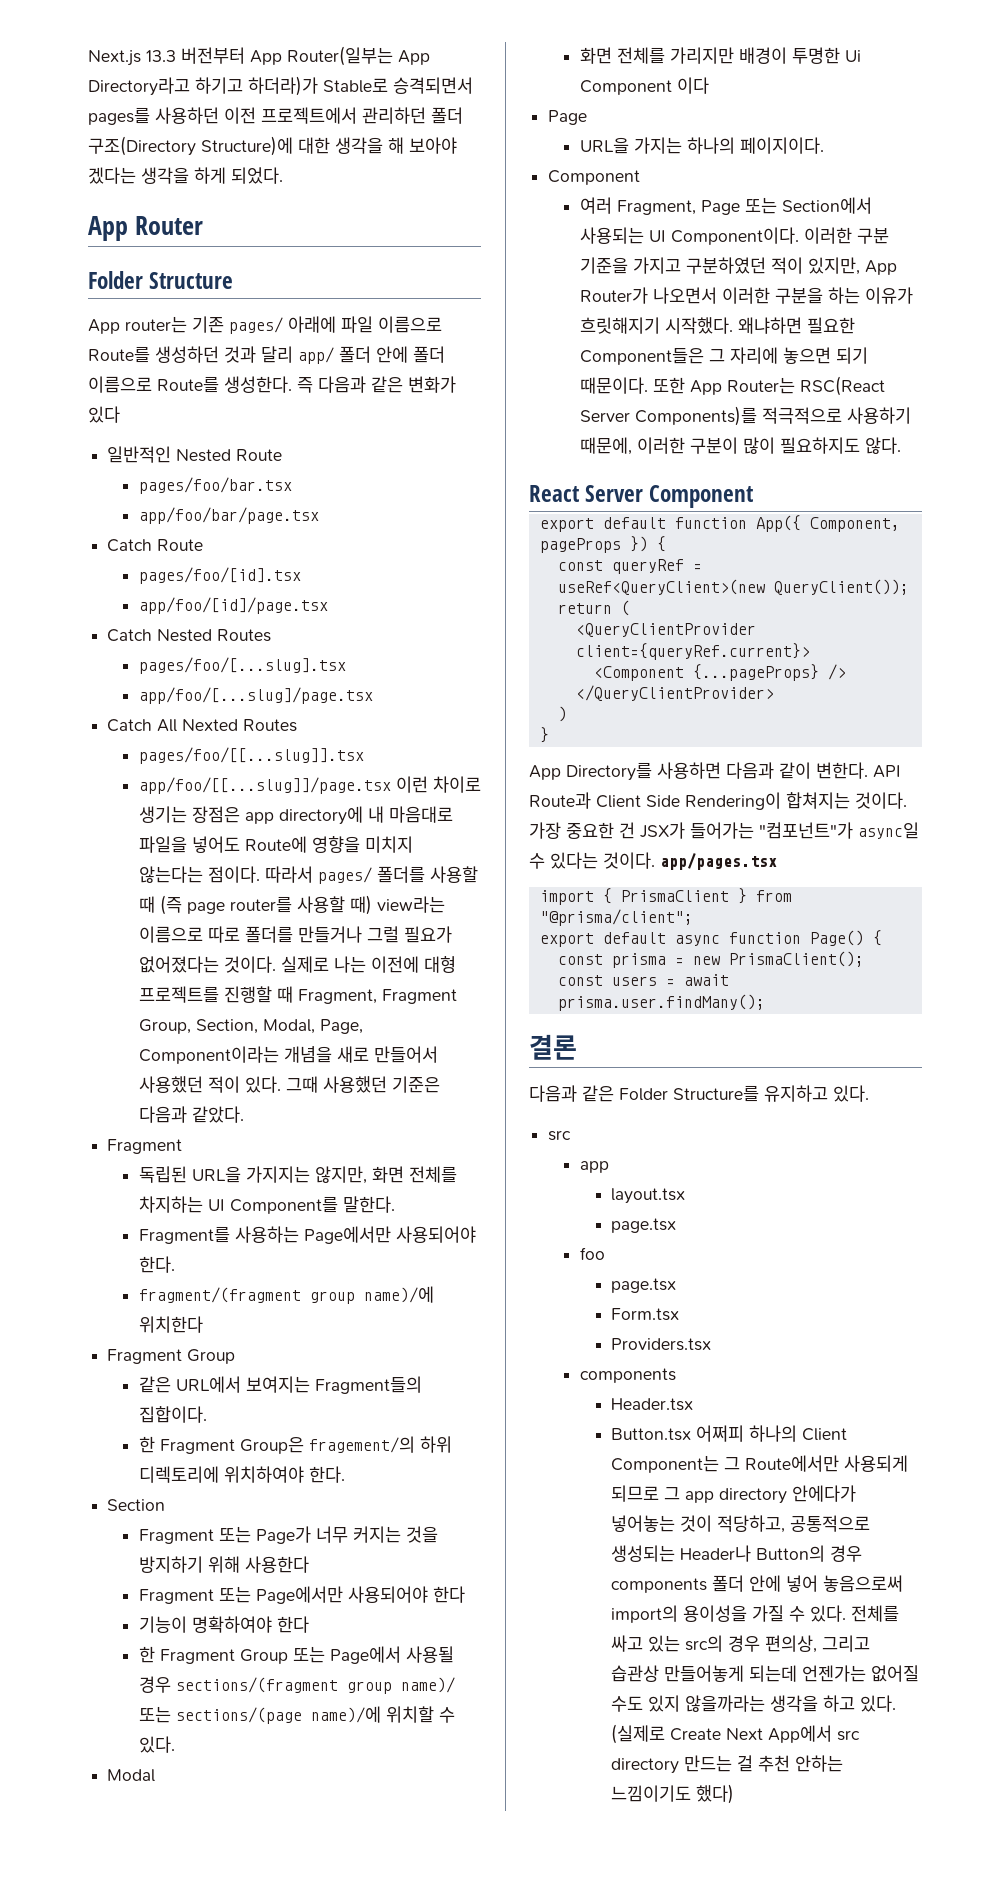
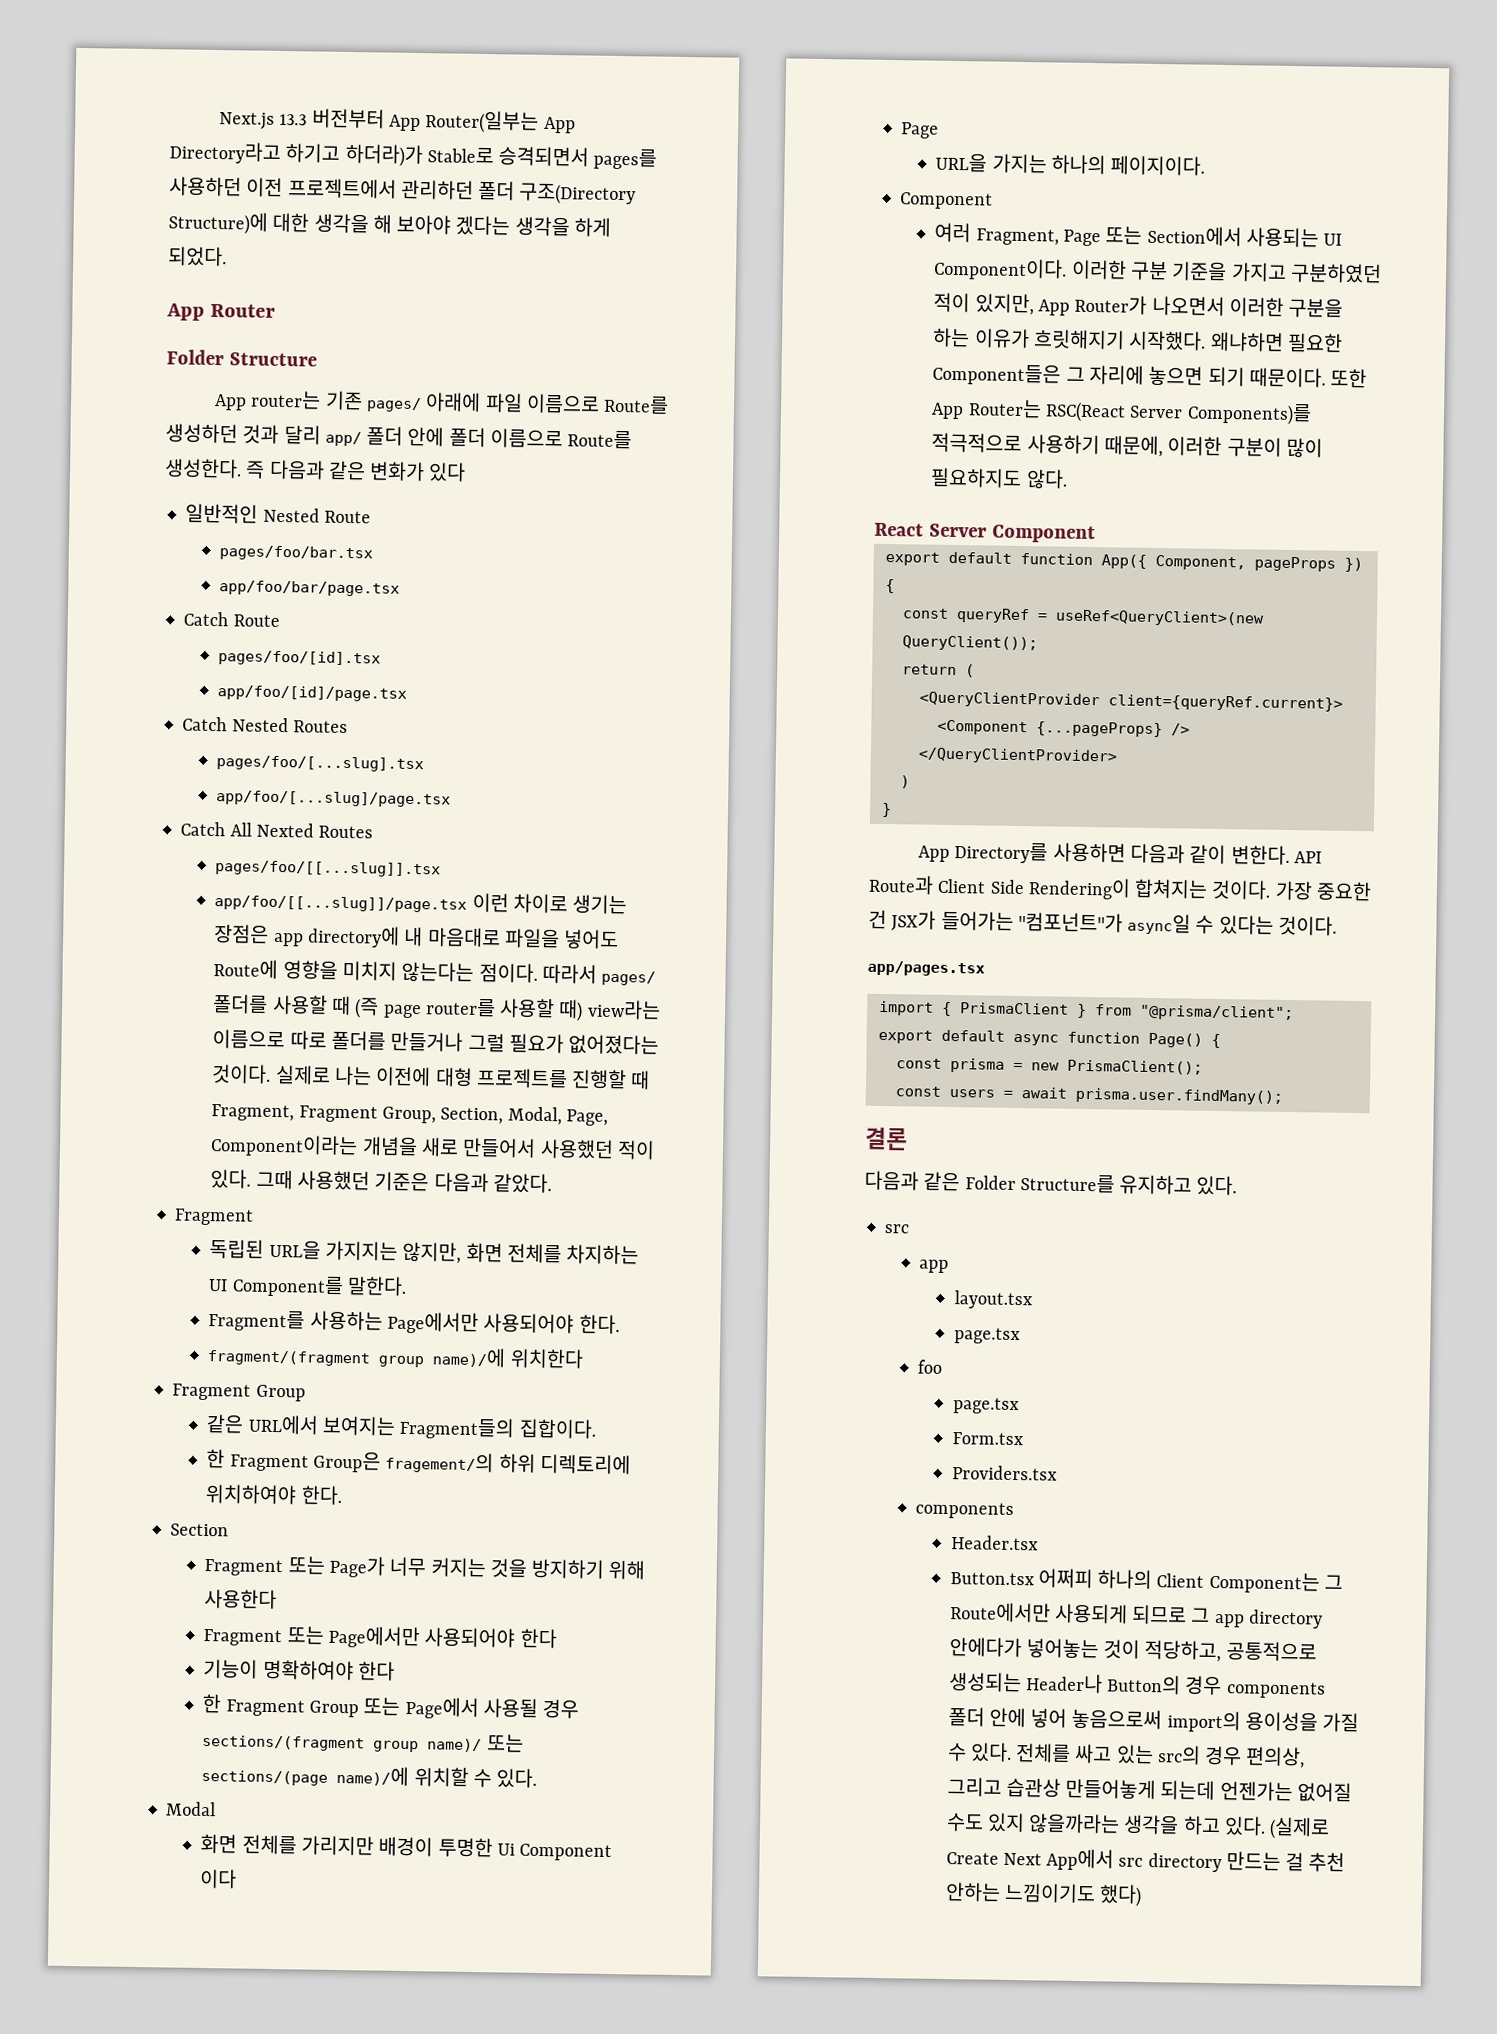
(655, 860) none -> (1337, 925) //

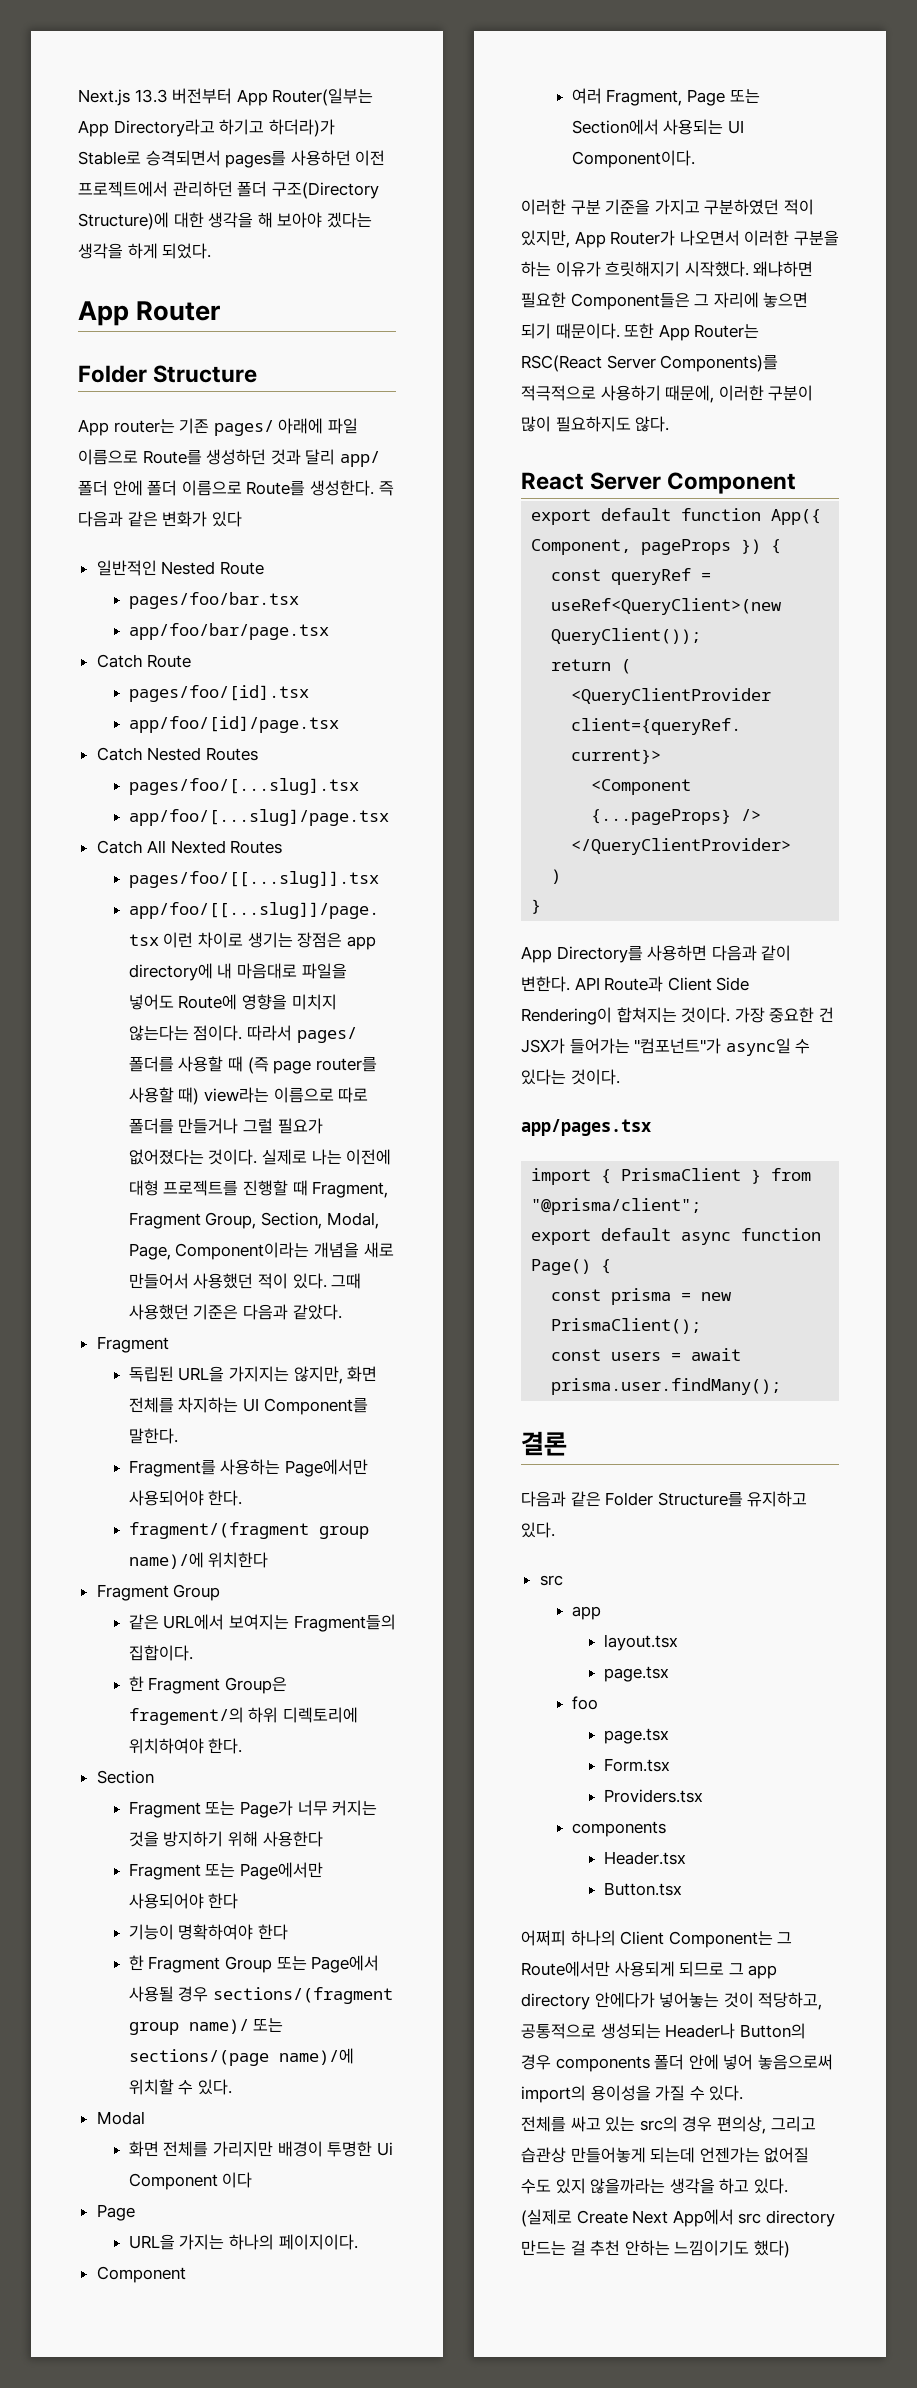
(1068, 269) none -> (695, 159) //
(1035, 1579) none -> (683, 1889) //
(1012, 1752) none -> (744, 2093) //

